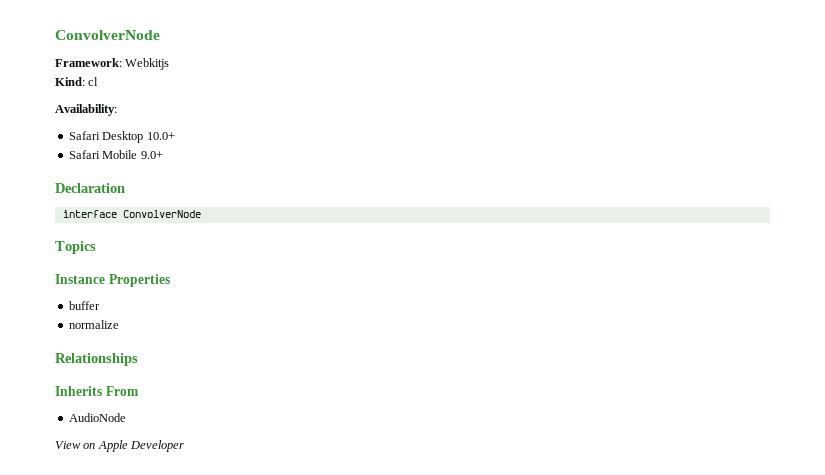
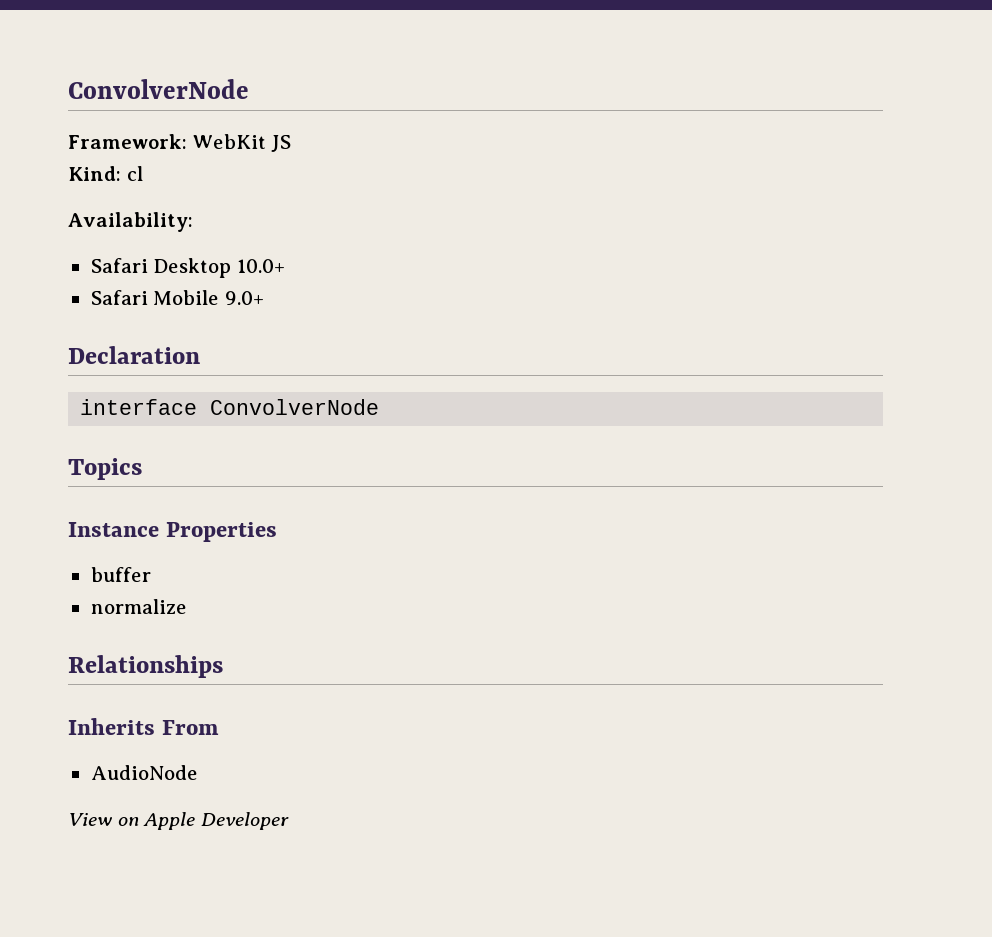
[125,58,170,70] Webkitjs -> [192,134,292,152] WebKit JS

